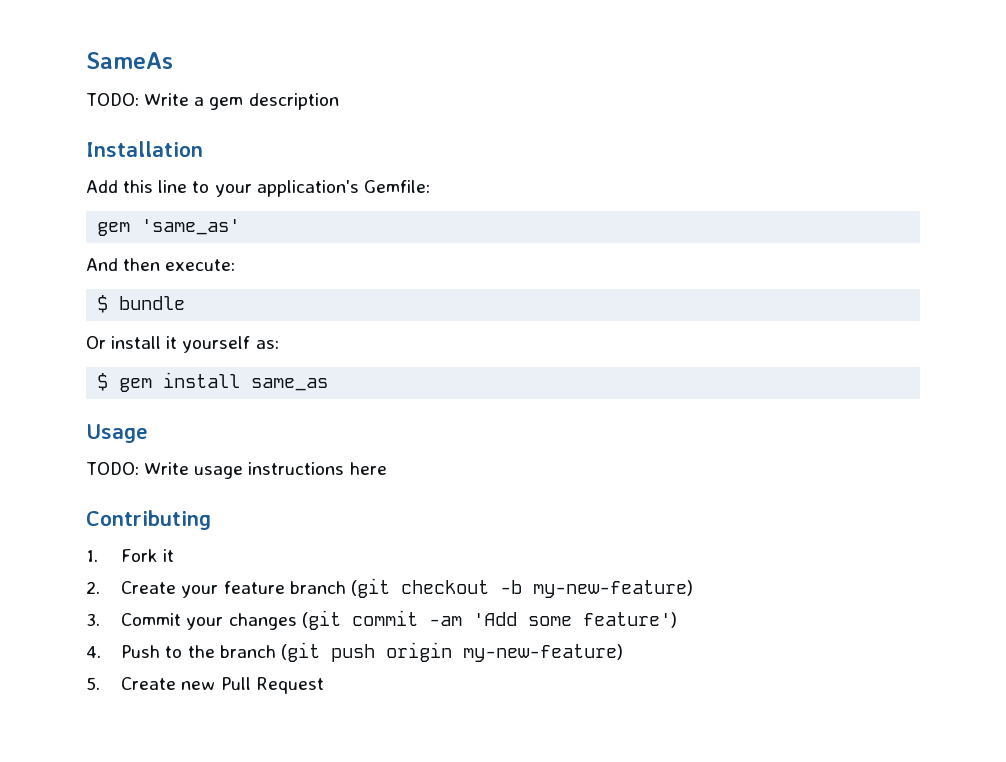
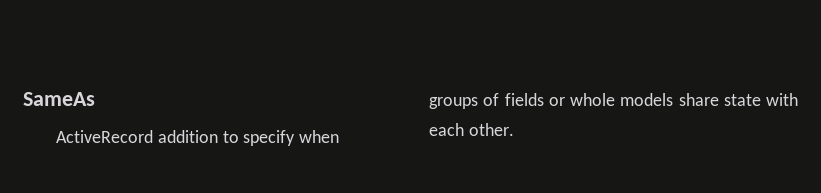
[86,93,339,110] [86,141,203,157] [86,180,430,197] [97,219,241,236] [86,258,236,271] [97,295,186,313] [86,336,279,353] [97,372,329,392] [86,424,148,443] [86,462,387,479] [86,510,211,530] [86,549,175,562] [86,578,693,598] [86,610,677,630] [86,642,623,662] [86,677,324,694] TODO: Write a gem description // Installation // Add this line to your application's Gemfile: // gem 'same_as' // And then execute: // $ bundle // Or install it yourself as: // $ gem install same_as // Usage // TODO: Write usage instructions here // Contributing // 1. Fork it // 2. Create your feature branch (git checkout -b my-new-feature) // 3. Commit your changes (git commit -am 'Add some feature') // 4. Push to the branch (git push origin my-new-feature) // 5. Create new Pull Request -> [56,130,340,146] [429,93,798,109] [429,123,514,136] ActiveRecord addition to specify when groups of fields or whole models share state with each other.

